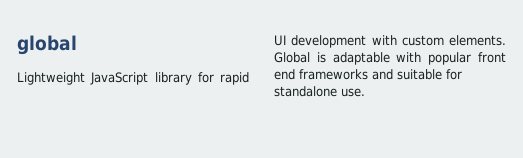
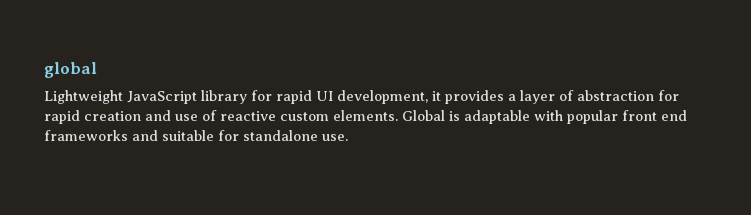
[291,35,397,48] development with -> [337,90,679,104] [44,110,276,124] development, it provides a layer of abstraction for rapid creation and use of reactive

